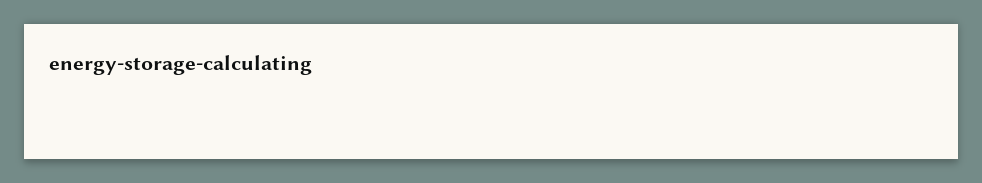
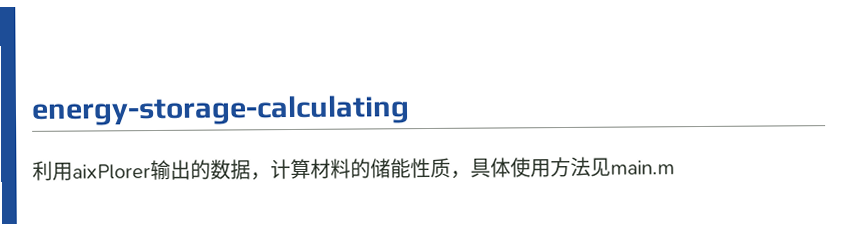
(312, 65) none -> [32,156,675,181] // 利用aixPlorer输出的数据，计算材料的储能性质，具体使用方法见main.m

